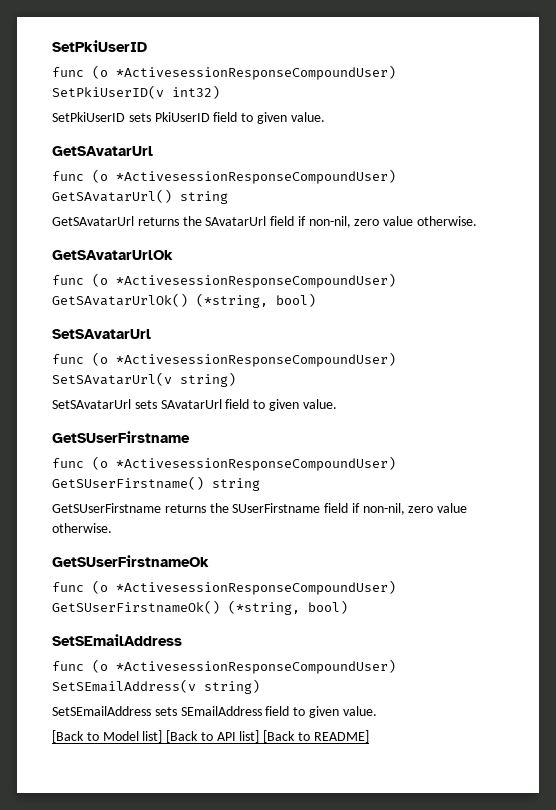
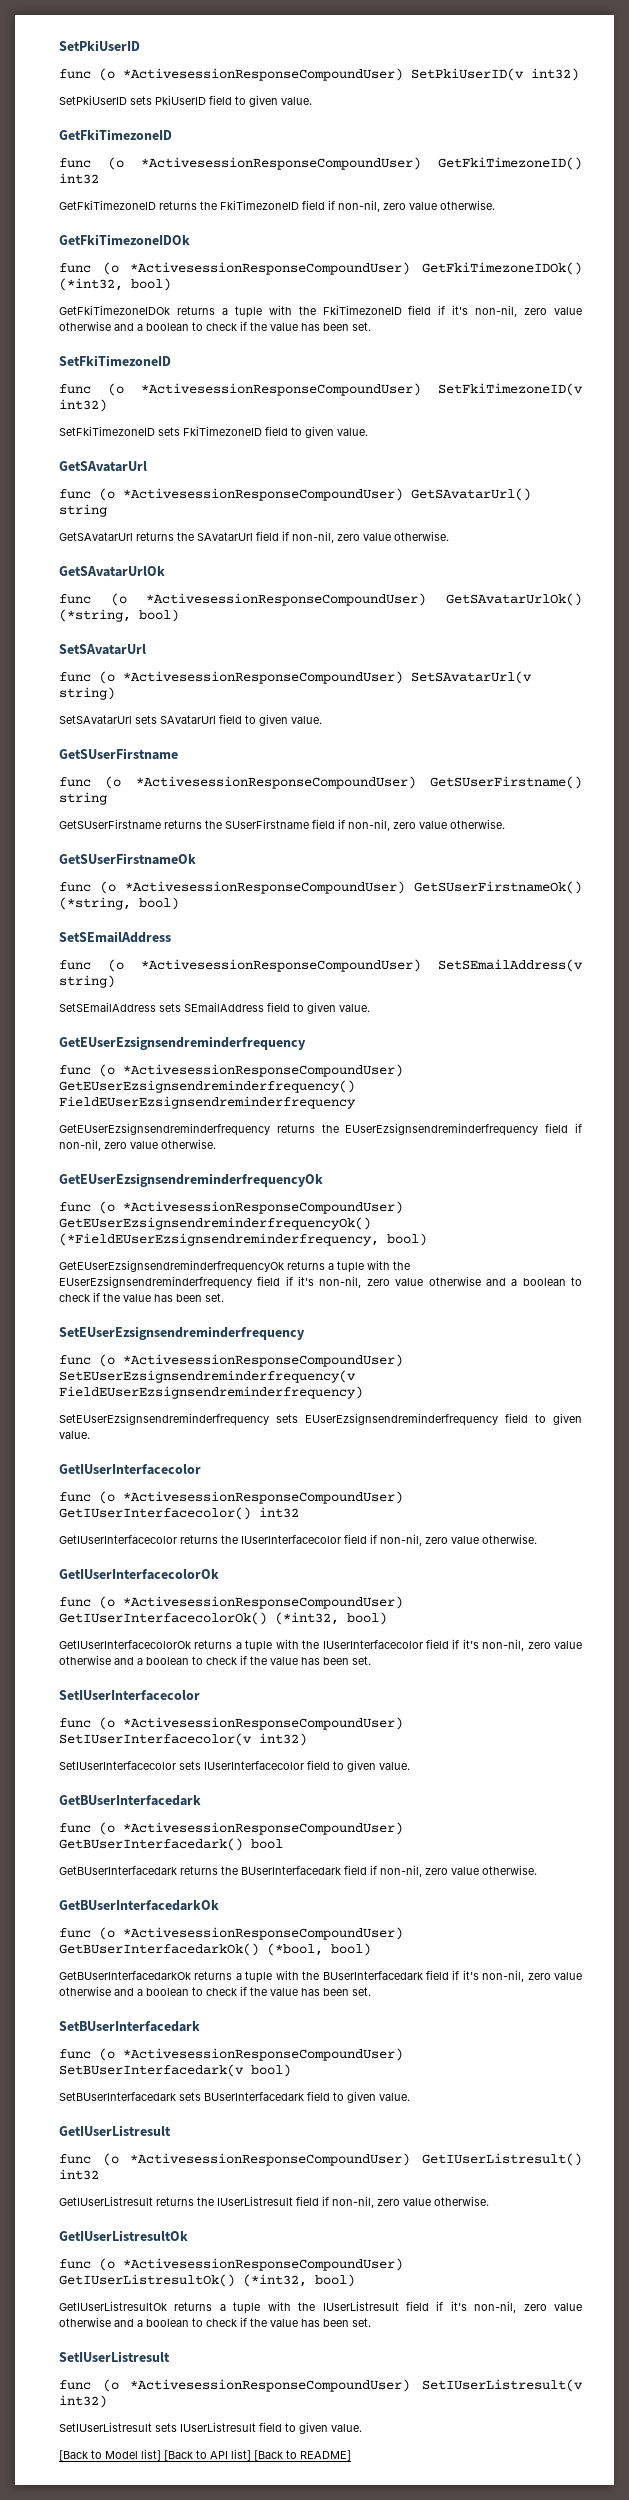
(325, 117) none -> [59,129,172,140] [59,157,582,170] [59,173,99,184] [59,200,495,212] [59,234,190,245] [59,262,582,275] [59,278,171,291] [59,305,583,318] [59,321,371,331] [59,355,171,366] [59,383,583,396] [59,399,107,412] [59,426,368,438] // GetFkiTimezoneID // func (o *ActivesessionResponseCompoundUser) GetFkiTimezoneID() int32 // GetFkiTimezoneID returns the FkiTimezoneID field if non-nil, zero value otherwise. // GetFkiTimezoneIDOk // func (o *ActivesessionResponseCompoundUser) GetFkiTimezoneIDOk() (*int32, bool) // GetFkiTimezoneIDOk returns a tuple with the FkiTimezoneID field if it's non-nil, zero value otherwise and a boolean to check if the value has been set. // SetFkiTimezoneID // func (o *ActivesessionResponseCompoundUser) SetFkiTimezoneID(v int32) // SetFkiTimezoneID sets FkiTimezoneID field to given value.
(377, 711) none -> [59,1036,306,1050] [59,1064,403,1077] [59,1080,355,1093] [59,1096,356,1109] [59,1123,582,1136] [59,1139,216,1151] [59,1173,323,1187] [59,1201,403,1214] [59,1217,371,1230] [59,1233,427,1246] [59,1260,410,1273] [59,1276,583,1289] [59,1292,224,1302] [59,1326,305,1340] [59,1354,403,1367] [59,1370,356,1383] [59,1386,363,1399] [59,1413,582,1426] [59,1431,90,1439] [59,1464,201,1475] [59,1491,403,1504] [59,1507,299,1520] [59,1534,537,1546] [59,1569,219,1580] [59,1596,403,1609] [59,1612,387,1625] [59,1639,582,1652] [59,1655,371,1665] [59,1690,200,1701] [59,1717,403,1730] [59,1733,307,1746] [59,1760,410,1772] [59,1795,201,1806] [59,1822,403,1835] [59,1838,283,1851] [59,1865,537,1877] [59,1900,219,1911] [59,1927,403,1940] [59,1943,371,1956] [59,1970,582,1983] [59,1986,371,1996] [59,2021,200,2032] [59,2048,403,2061] [59,2064,291,2077] [59,2091,410,2103] [59,2125,171,2136] [59,2153,582,2166] [59,2169,99,2180] [59,2196,489,2208] [59,2230,188,2241] [59,2258,403,2271] [59,2274,355,2287] [59,2301,583,2314] [59,2317,371,2327] [59,2351,170,2362] [59,2379,583,2392] [59,2395,107,2408] [59,2422,362,2434] // GetEUserEzsignsendreminderfrequency // func (o *ActivesessionResponseCompoundUser) GetEUserEzsignsendreminderfrequency() FieldEUserEzsignsendreminderfrequency // GetEUserEzsignsendreminderfrequency returns the EUserEzsignsendreminderfrequency field if non-nil, zero value otherwise. // GetEUserEzsignsendreminderfrequencyOk // func (o *ActivesessionResponseCompoundUser) GetEUserEzsignsendreminderfrequencyOk() (*FieldEUserEzsignsendreminderfrequency, bool) // GetEUserEzsignsendreminderfrequencyOk returns a tuple with the EUserEzsignsendreminderfrequency field if it's non-nil, zero value otherwise and a boolean to check if the value has been set. // SetEUserEzsignsendreminderfrequency // func (o *ActivesessionResponseCompoundUser) SetEUserEzsignsendreminderfrequency(v FieldEUserEzsignsendreminderfrequency) // SetEUserEzsignsendreminderfrequency sets EUserEzsignsendreminderfrequency field to given value. // GetIUserInterfacecolor // func (o *ActivesessionResponseCompoundUser) GetIUserInterfacecolor() int32 // GetIUserInterfacecolor returns the IUserInterfacecolor field if non-nil, zero value otherwise. // GetIUserInterfacecolorOk // func (o *ActivesessionResponseCompoundUser) GetIUserInterfacecolorOk() (*int32, bool) // GetIUserInterfacecolorOk returns a tuple with the IUserInterfacecolor field if it's non-nil, zero value otherwise and a boolean to check if the value has been set. // SetIUserInterfacecolor // func (o *ActivesessionResponseCompoundUser) SetIUserInterfacecolor(v int32) // SetIUserInterfacecolor sets IUserInterfacecolor field to given value. // GetBUserInterfacedark // func (o *ActivesessionResponseCompoundUser) GetBUserInterfacedark() bool // GetBUserInterfacedark returns the BUserInterfacedark field if non-nil, zero value otherwise. // GetBUserInterfacedarkOk // func (o *ActivesessionResponseCompoundUser) GetBUserInterfacedarkOk() (*bool, bool) // GetBUserInterfacedarkOk returns a tuple with the BUserInterfacedark field if it's non-nil, zero value otherwise and a boolean to check if the value has been set. // SetBUserInterfacedark // func (o *ActivesessionResponseCompoundUser) SetBUserInterfacedark(v bool) // SetBUserInterfacedark sets BUserInterfacedark field to given value. // GetIUserListresult // func (o *ActivesessionResponseCompoundUser) GetIUserListresult() int32 // GetIUserListresult returns the IUserListresult field if non-nil, zero value otherwise. // GetIUserListresultOk // func (o *ActivesessionResponseCompoundUser) GetIUserListresultOk() (*int32, bool) // GetIUserListresultOk returns a tuple with the IUserListresult field if it's non-nil, zero value otherwise and a boolean to check if the value has been set. // SetIUserListresult // func (o *ActivesessionResponseCompoundUser) SetIUserListresult(v int32) // SetIUserListresult sets IUserListresult field to given value.

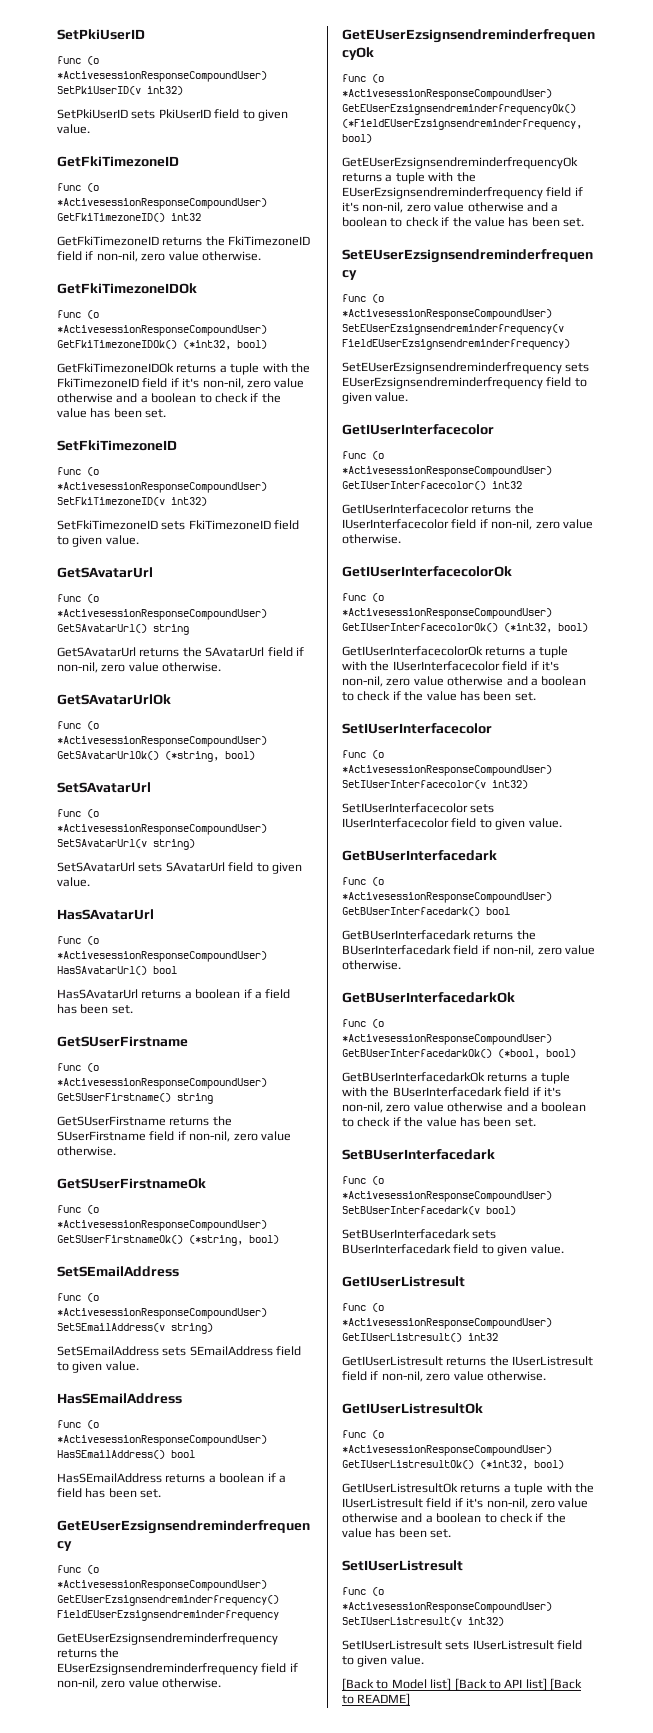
(322, 720) none -> [57,909,154,920] [57,936,99,945] [57,951,267,962] [57,966,177,975] [57,989,291,999] [57,1004,133,1014] // HasSAvatarUrl // func (o *ActivesessionResponseCompoundUser) HasSAvatarUrl() bool // HasSAvatarUrl returns a boolean if a field has been set.
(370, 1008) none -> [57,1393,182,1404] [57,1420,99,1429] [57,1435,267,1446] [57,1450,195,1459] [57,1473,286,1483] [57,1488,162,1498] // HasSEmailAddress // func (o *ActivesessionResponseCompoundUser) HasSEmailAddress() bool // HasSEmailAddress returns a boolean if a field has been set.

